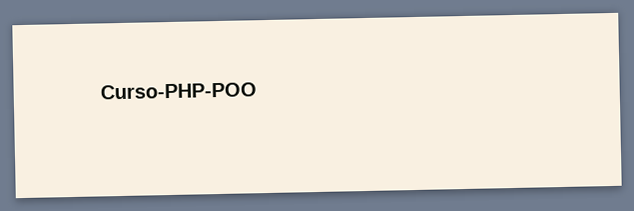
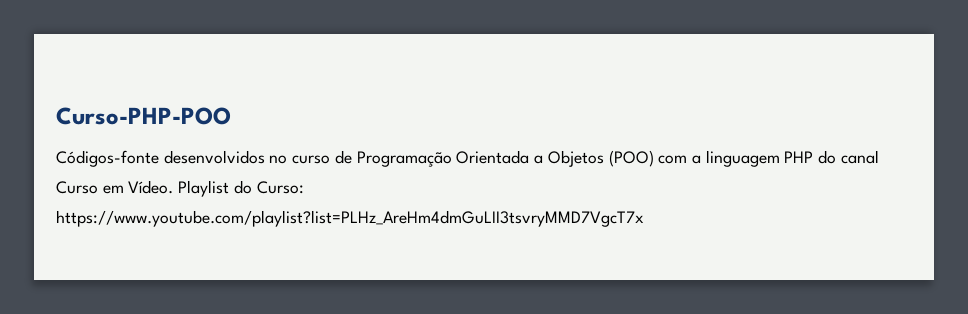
(257, 91) none -> [56,150,879,167] [56,180,304,197] [56,210,644,227] // Códigos-fonte desenvolvidos no curso de Programação Orientada a Objetos (POO) com a linguagem PHP do canal Curso em Vídeo. Playlist do Curso: https://www.youtube.com/playlist?list=PLHz_AreHm4dmGuLII3tsvryMMD7VgcT7x

